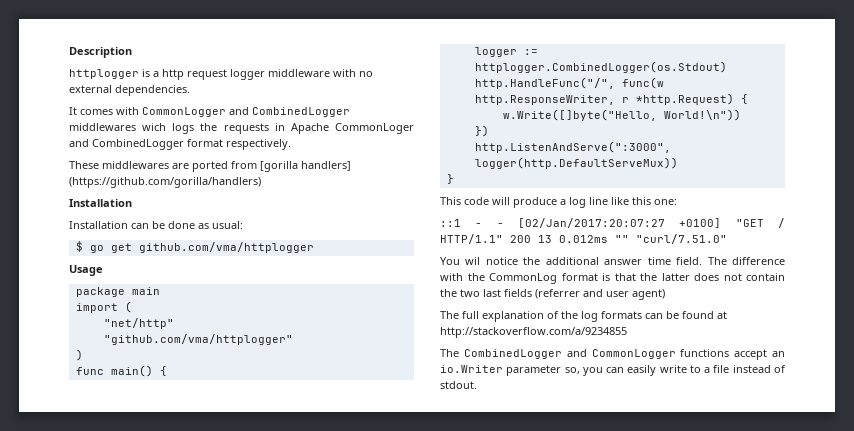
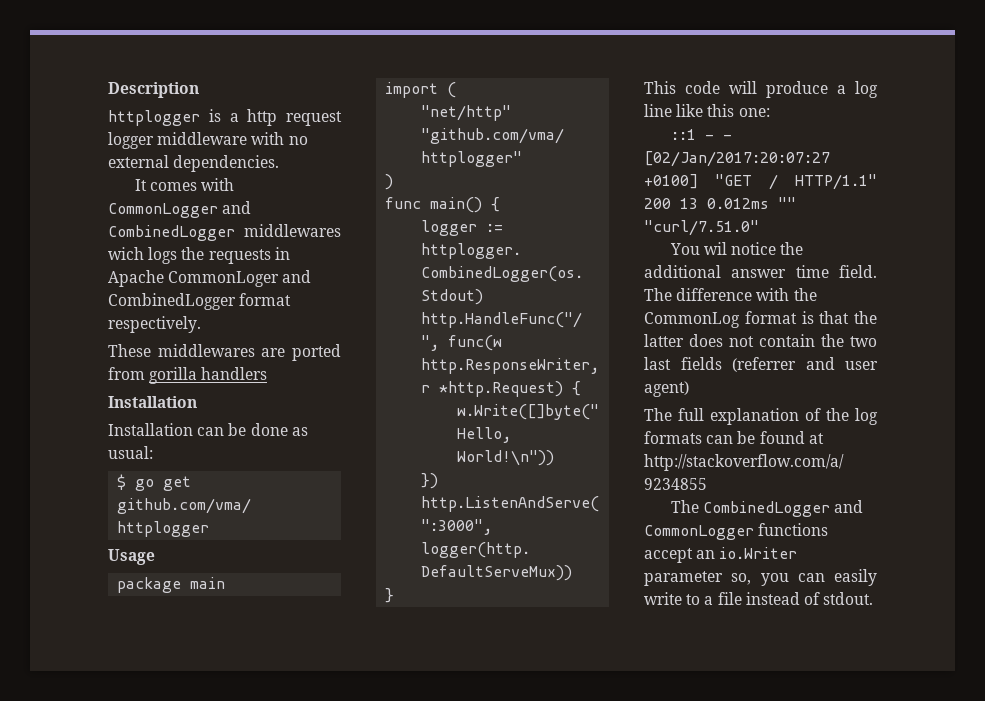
[260,161,351,172] [69,177,261,188] [gorilla handlers] (https://github.com/gorilla/handlers) -> [149,367,268,384] gorilla handlers

